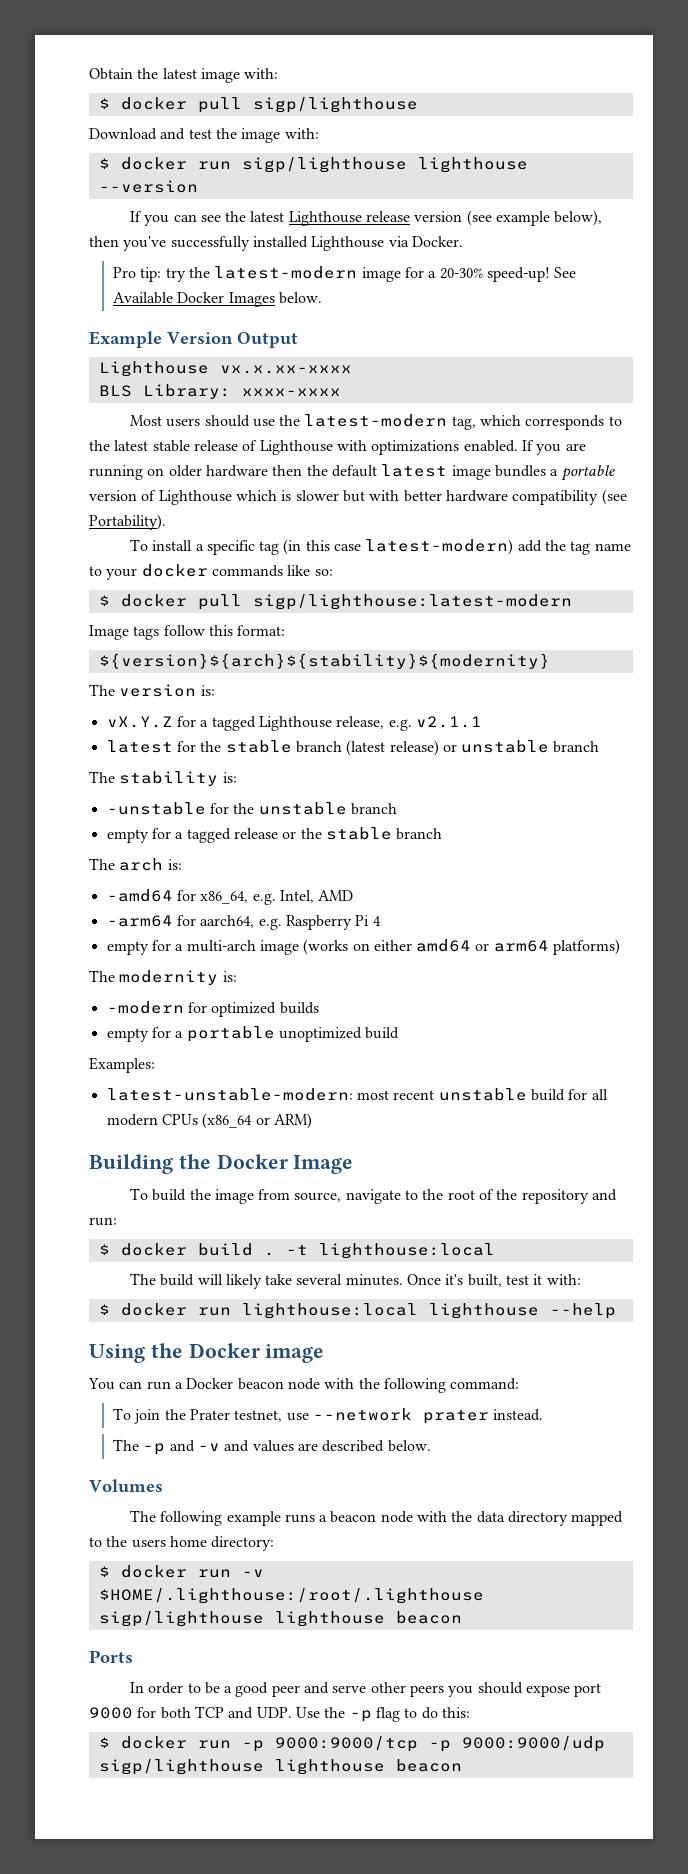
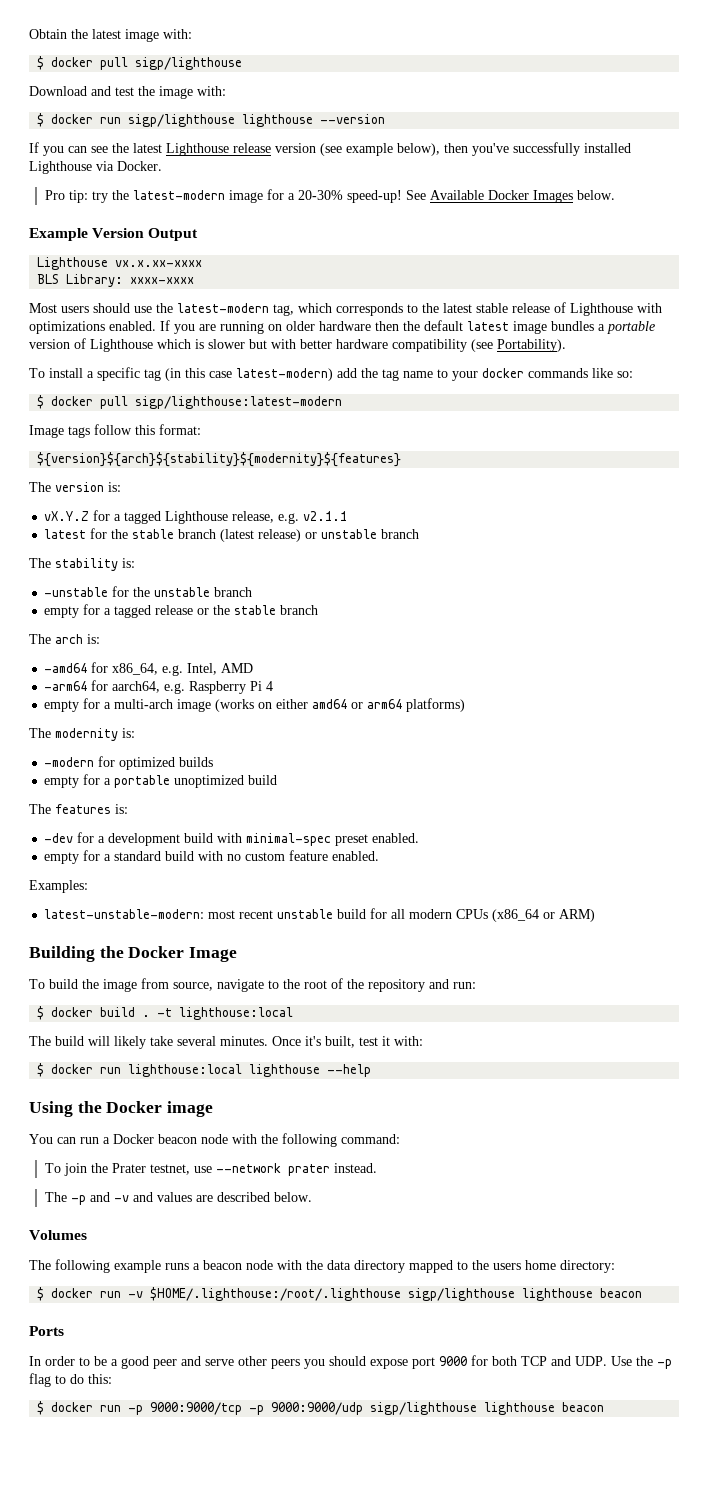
[98,653,550,669] ${version}${arch}${stability}${modernity} -> [37,452,402,467] ${version}${arch}${stability}${modernity}${features}
(400, 1033) none -> [29,804,128,814] [44,832,420,846] [44,850,380,864] // The features is: // -dev for a development build with minimal-spec preset enabled. // empty for a standard build with no custom feature enabled.

